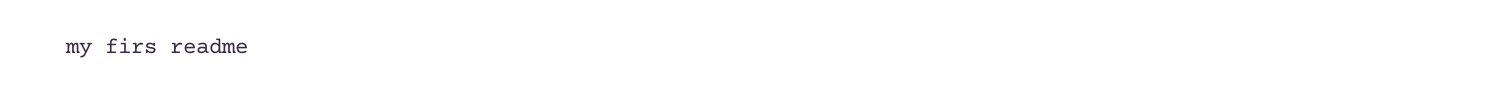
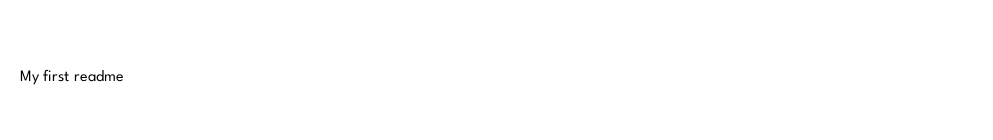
[65,38,157,58] my firs -> [20,69,70,85] My first

